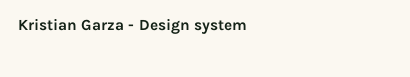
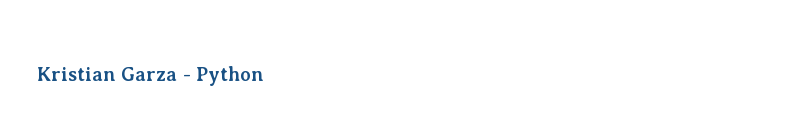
[138,18,247,34] Design system -> [195,66,264,86] Python

